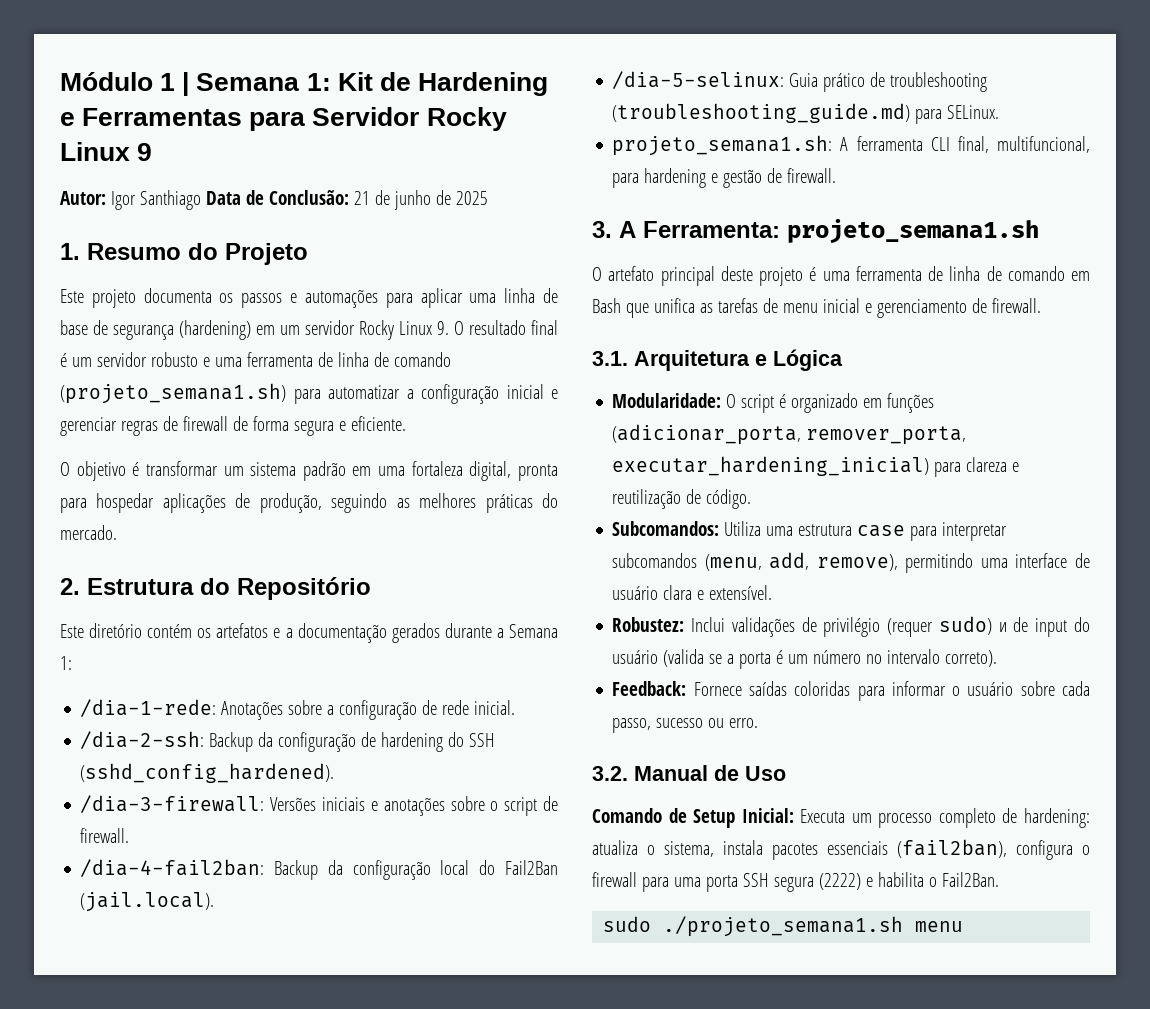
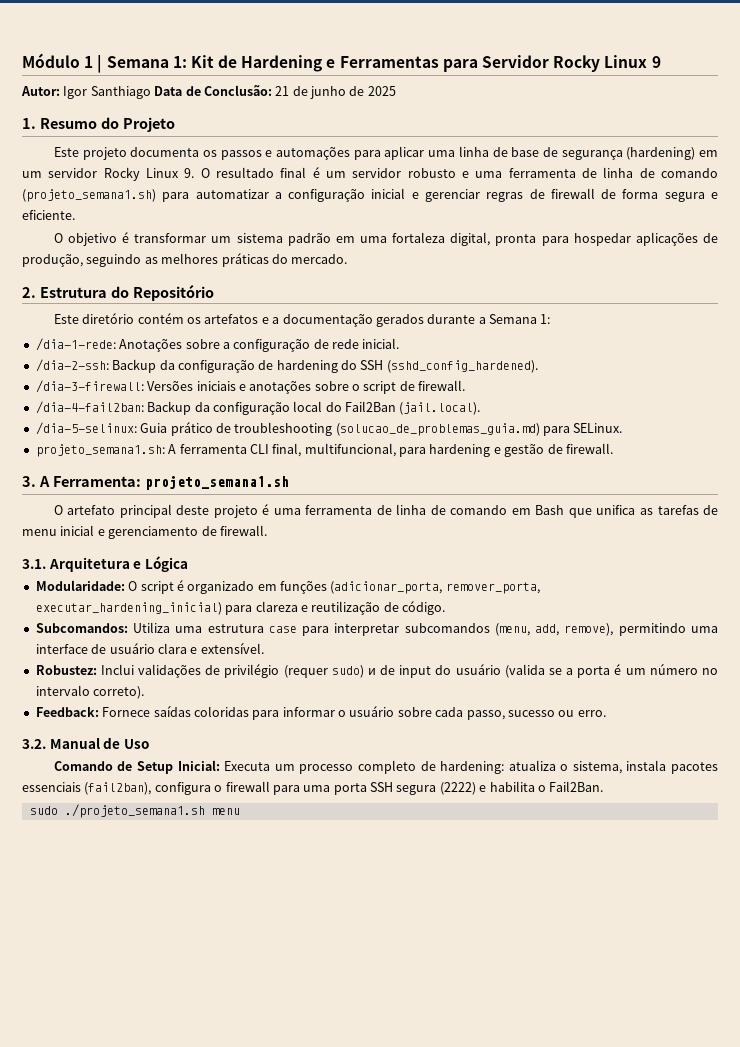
[612,103,911,123] (troubleshooting_guide.md) -> [335,423,540,436] (solucao_de_problemas_guia.md)

